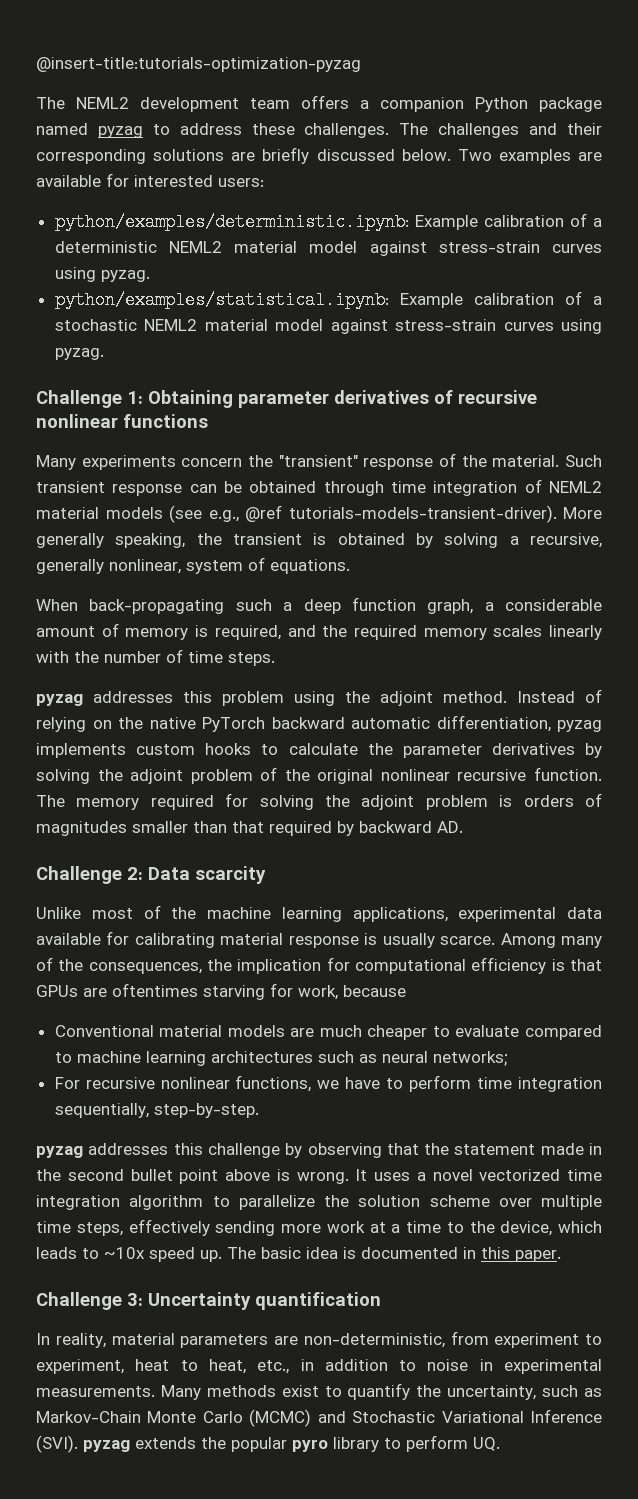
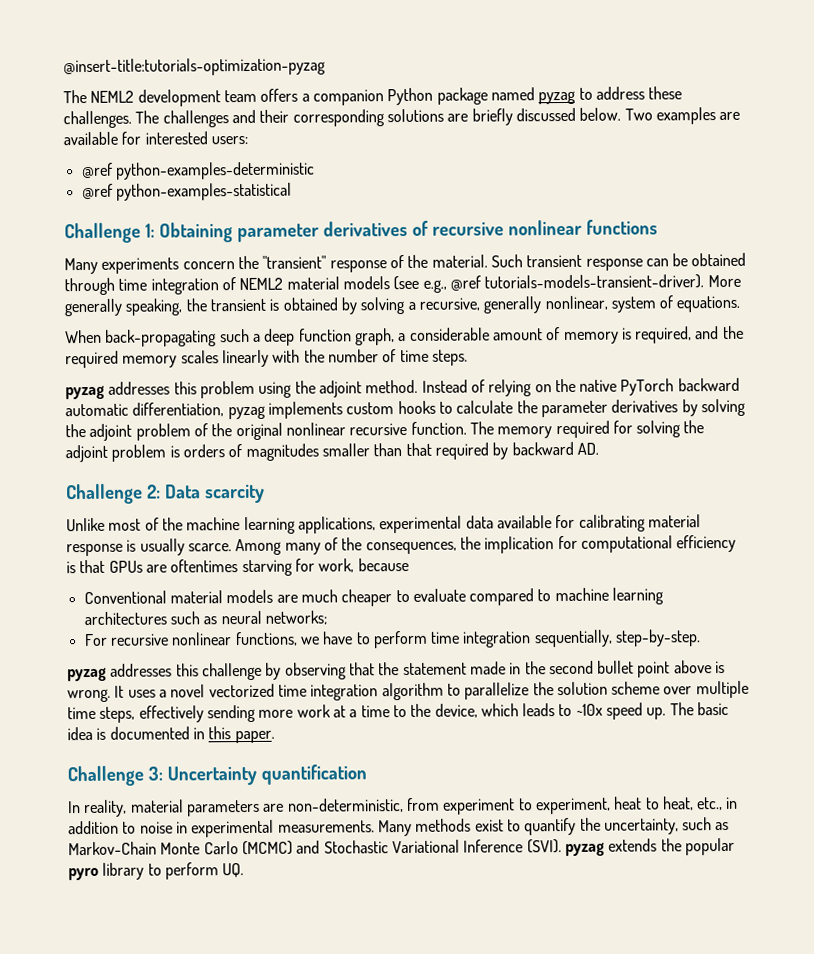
[54,213,602,231] [54,241,602,256] [54,267,150,282] [54,291,602,309] [54,319,602,334] [54,348,104,360] python/examples/deterministic.ipynb: Example calibration of a deterministic NEML2 material model against stress-strain curves using pyzag. // python/examples/statistical.ipynb: Example calibration of a stochastic NEML2 material model against stress-strain curves using pyzag. -> [81,161,315,180] [81,182,292,201] @ref python-examples-deterministic // @ref python-examples-statistical

